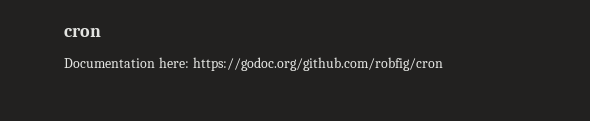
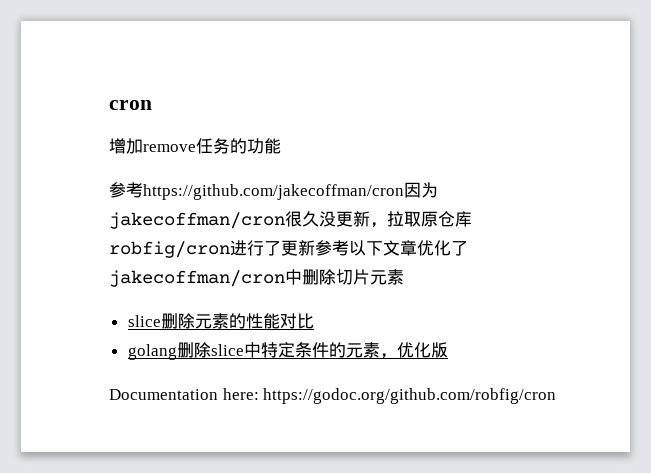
(101, 32) none -> [109,138,281,154] [109,182,438,200] [109,211,472,229] [109,240,468,258] [109,269,404,287] [127,313,314,329] [127,342,448,360] // 增加remove任务的功能 // 参考https://github.com/jakecoffman/cron因为jakecoffman/cron很久没更新，拉取原仓库robfig/cron进行了更新参考以下文章优化了jakecoffman/cron中删除切片元素 // slice删除元素的性能对比 // golang删除slice中特定条件的元素，优化版

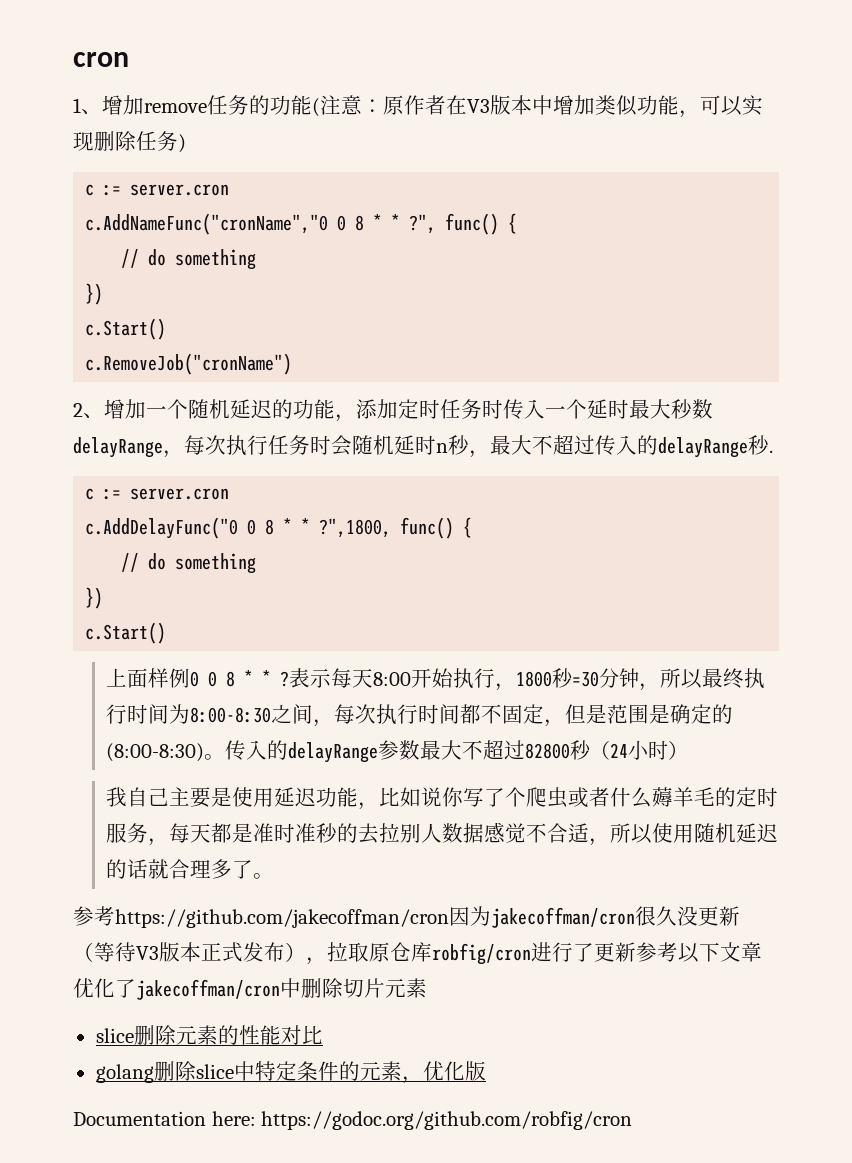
(152, 105) none -> [73,98,102,115] 1、
(281, 146) none -> [312,95,763,118] [73,131,186,153] [85,184,230,196] [85,213,518,235] [121,249,257,270] [85,283,104,305] [85,318,167,340] [85,353,293,375] [73,399,713,422] [73,435,773,458] [85,488,230,500] [85,517,473,539] [121,553,257,574] [85,587,104,609] [85,622,167,644] [105,668,765,691] [105,704,733,727] [105,740,688,763] [105,787,778,810] [105,822,778,846] [105,859,274,879] (注意：原作者在V3版本中增加类似功能，可以实现删除任务) // c := server.cron // c.AddNameFunc("cronName","0 0 8 * * ?", func() { // // do something // }) // c.Start() // c.RemoveJob("cronName") // 2、增加一个随机延迟的功能，添加定时任务时传入一个延时最大秒数delayRange，每次执行任务时会随机延时n秒，最大不超过传入的delayRange秒. // c := server.cron // c.AddDelayFunc("0 0 8 * * ?",1800, func() { // // do something // }) // c.Start() // 上面样例0 0 8 * * ?表示每天8:00开始执行，1800秒=30分钟，所以最终执行时间为8:00-8:30之间，每次执行时间都不固定，但是范围是确定的(8:00-8:30)。传入的delayRange参数最大不超过82800秒（24小时） // 我自己主要是使用延迟功能，比如说你写了个爬虫或者什么薅羊毛的定时服务，每天都是准时准秒的去拉别人数据感觉不合适，所以使用随机延迟的话就合理多了。
(370, 219) none -> [73,942,306,962] （等待V3版本正式发布）

